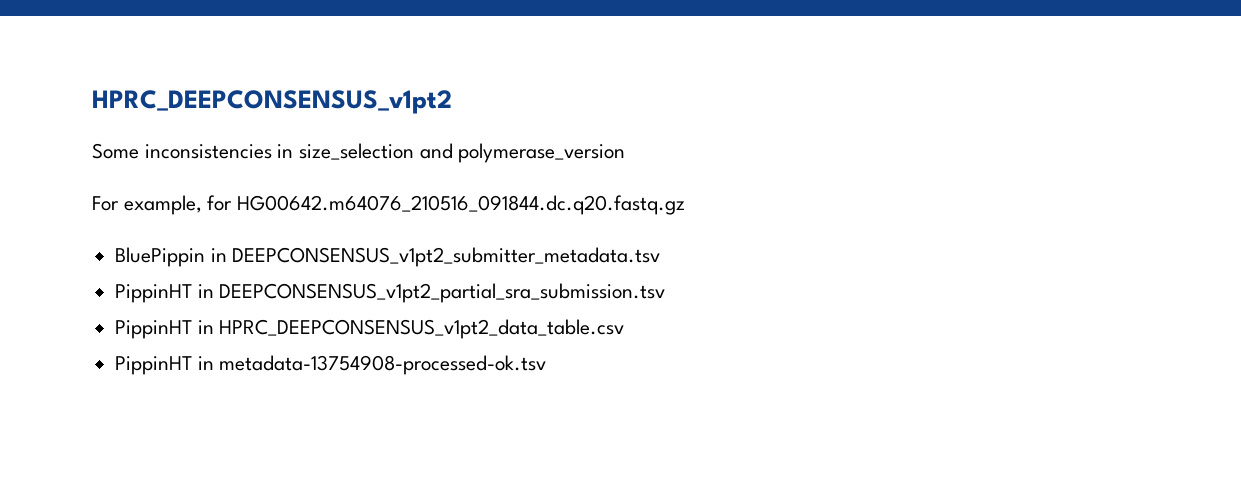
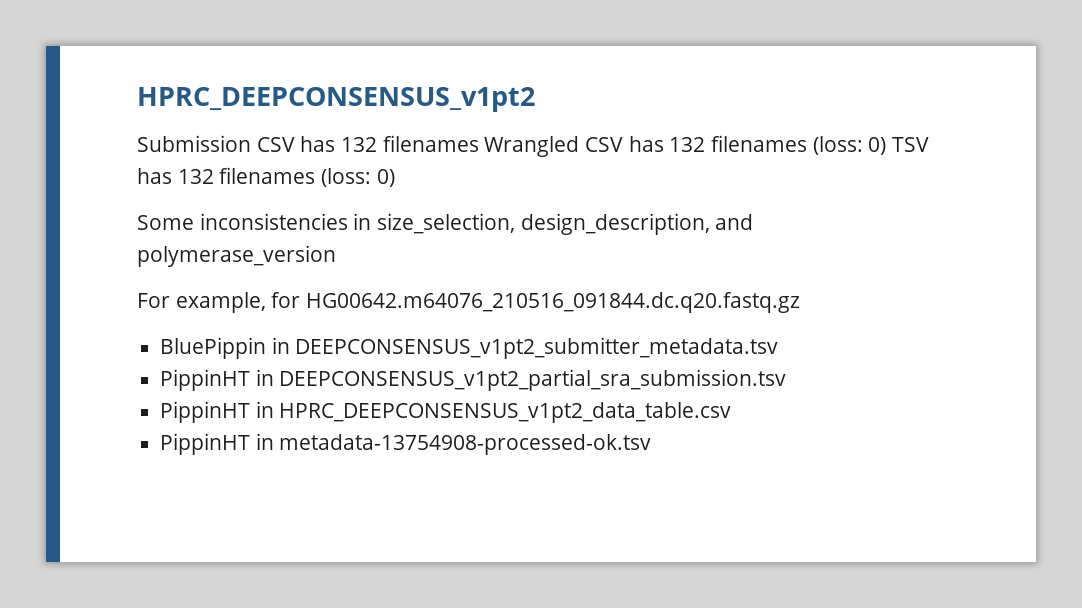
(452, 102) none -> [137,135,930,157] [137,167,395,187] // Submission CSV has 132 filenames Wrangled CSV has 132 filenames (loss: 0) TSV has 132 filenames (loss: 0)
[299,143,415,160] size_selection -> [377,213,710,235] size_selection, design_description,

